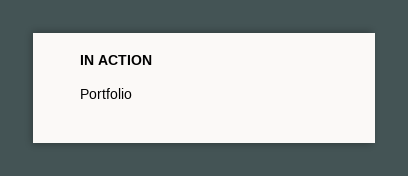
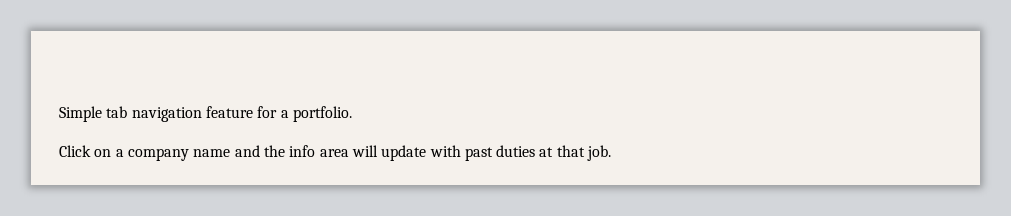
[80,55,152,65] [80,88,132,99] IN ACTION // Portfolio -> [59,106,352,122] [59,145,612,161] Simple tab navigation feature for a portfolio. // Click on a company name and the info area will update with past duties at that job.

